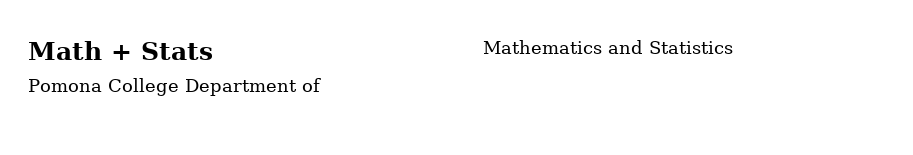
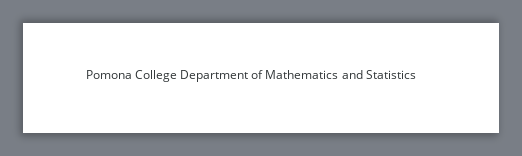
[28,41,213,60] Math + Stats // -> (86, 74) none

